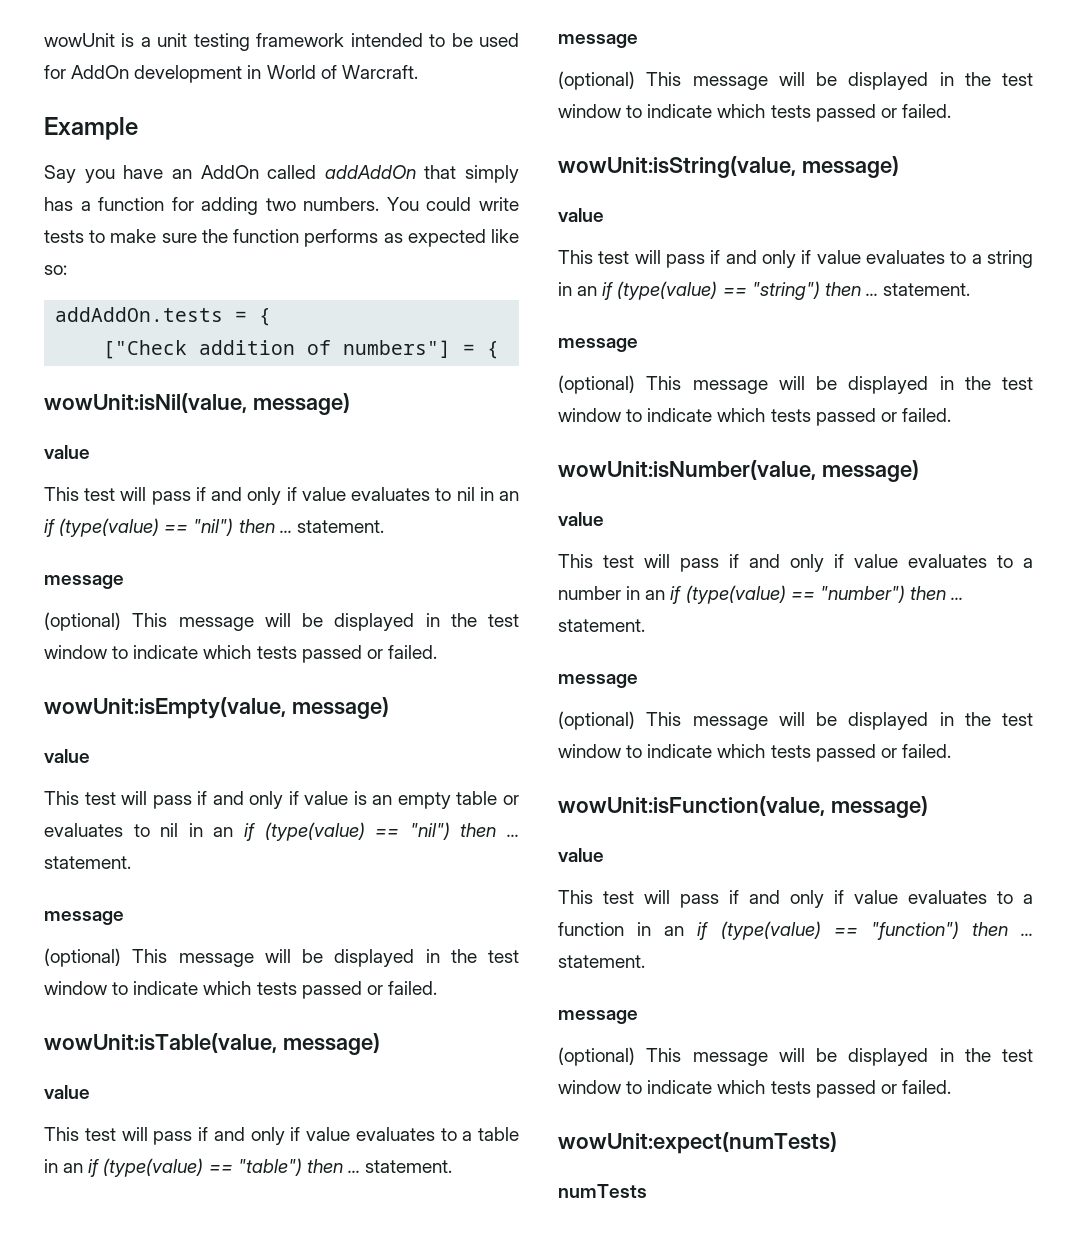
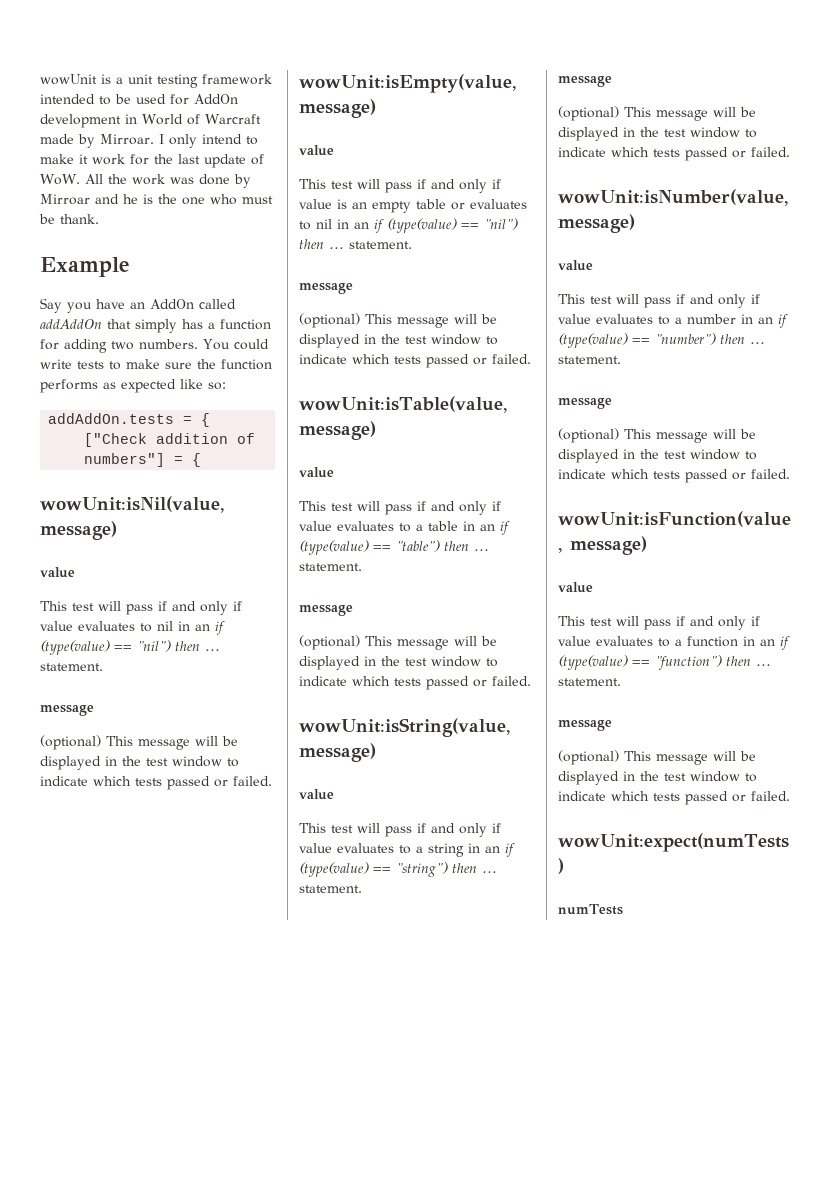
[341,65,418,79] Warcraft. -> [205,114,261,124] [40,134,258,148] [40,154,264,168] [40,174,251,188] [40,194,273,205] [39,214,99,224] Warcraft made by Mirroar. I only intend to make it work for the last update of WoW. All the work was done by Mirroar and he is the one who must be thank.

